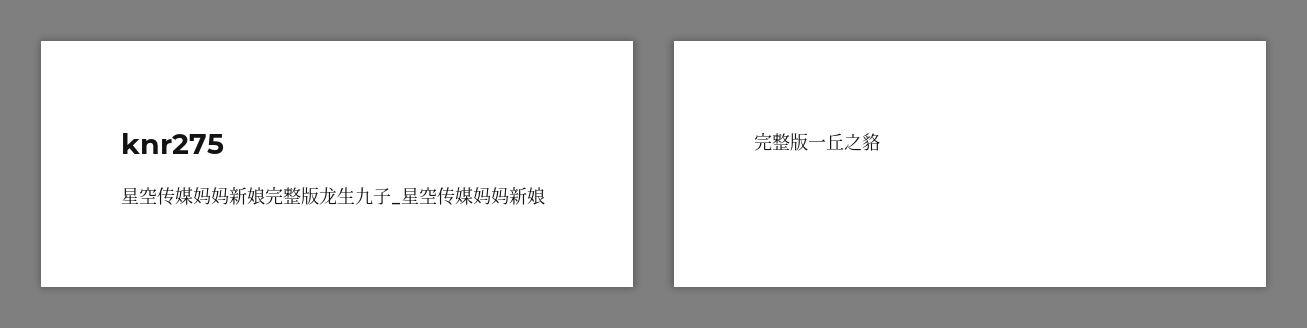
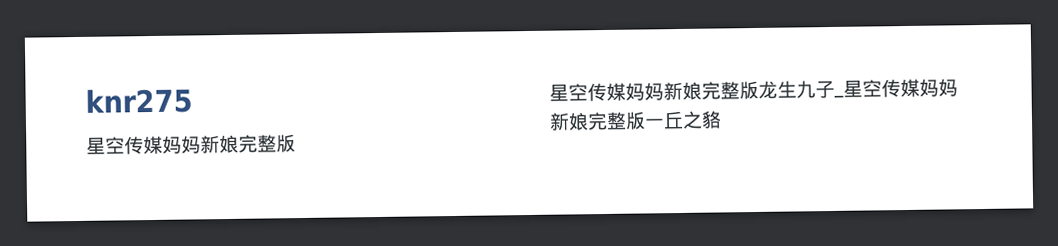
(319, 196) none -> [549,80,759,102] // 星空传媒妈妈新娘完整版

